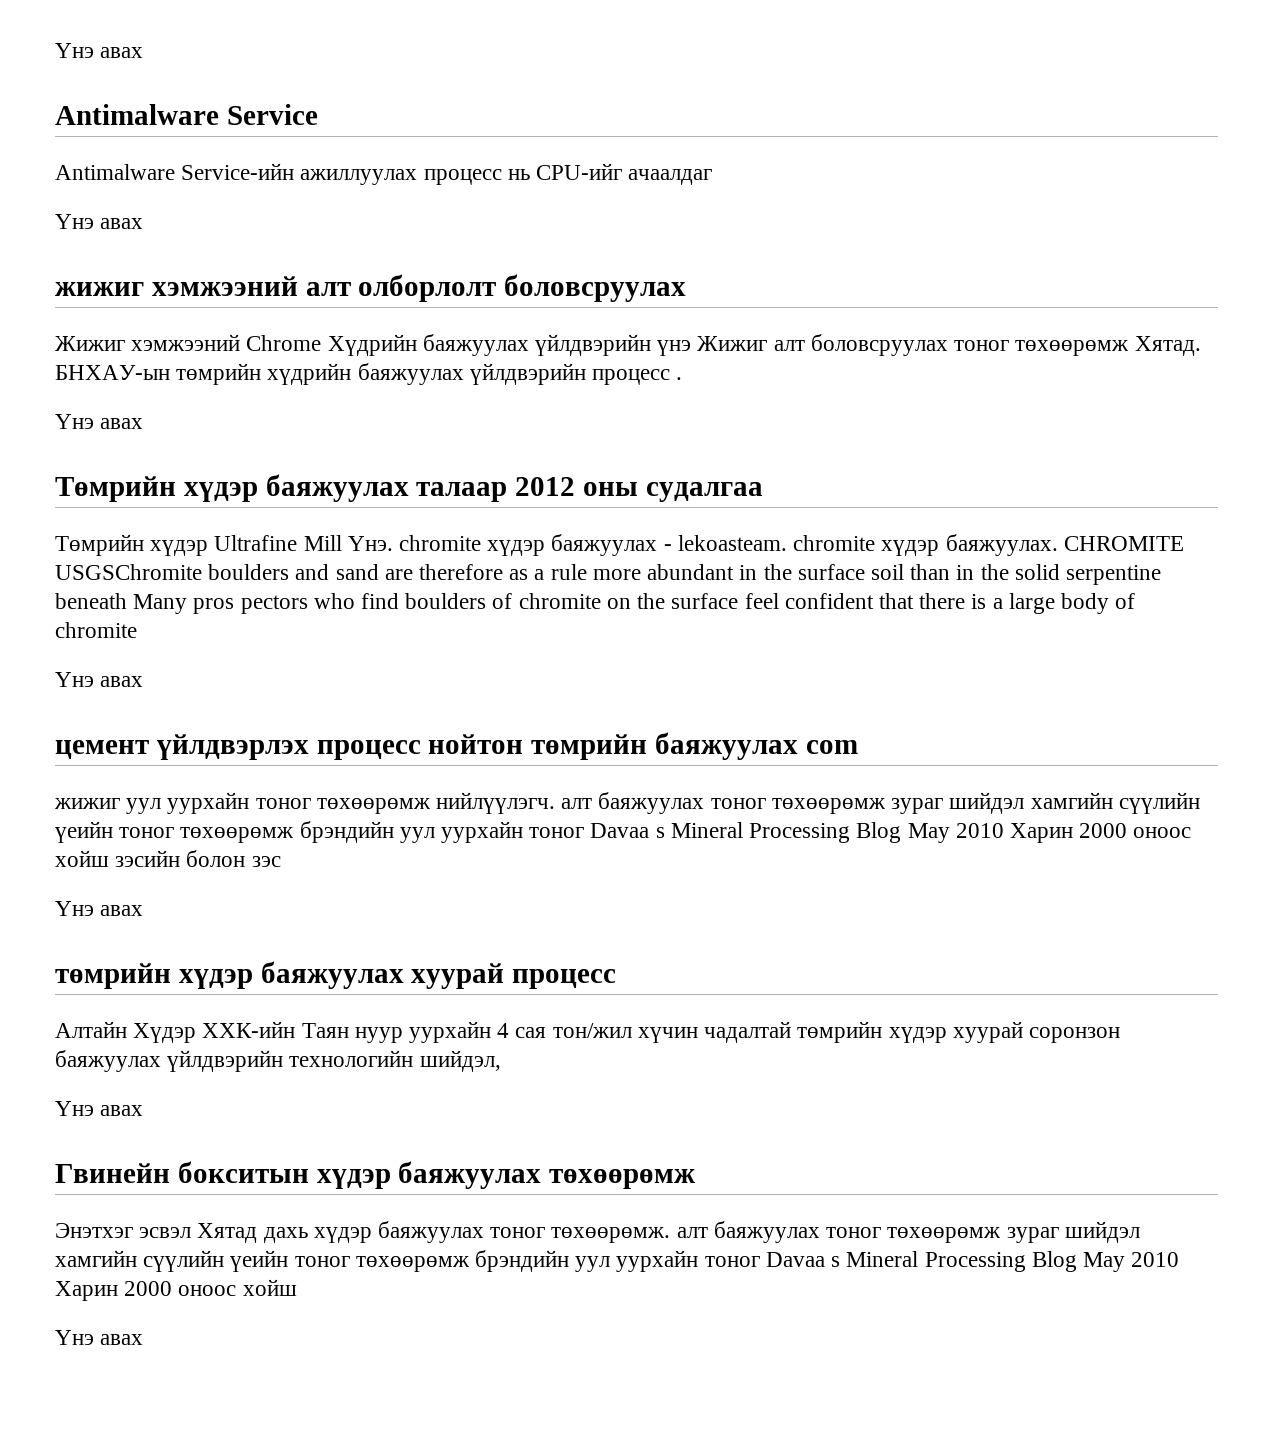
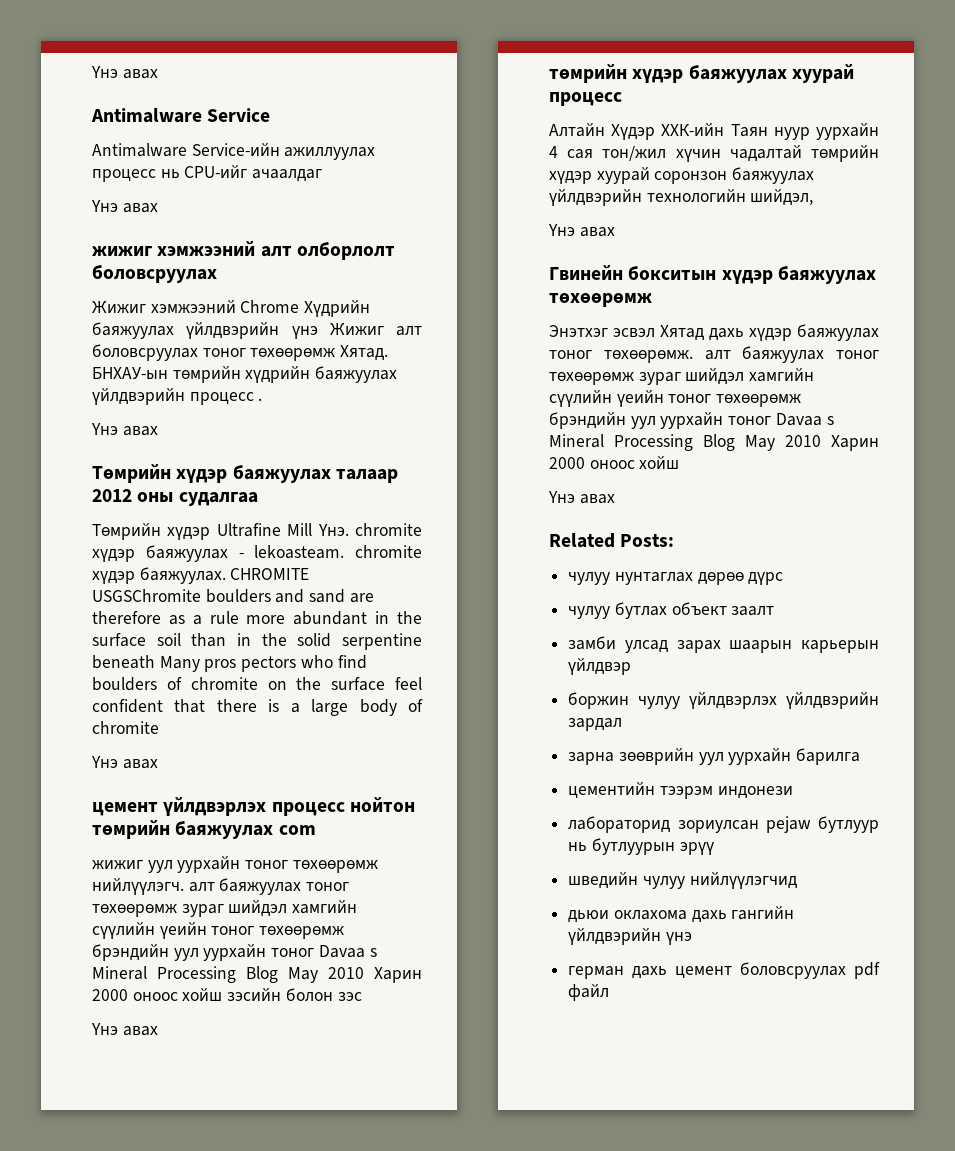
(144, 1339) none -> [549,533,675,548] [568,572,784,585] [568,602,775,619] [568,636,879,653] [568,658,632,675] [568,692,879,709] [568,718,623,731] [568,748,861,765] [568,782,793,799] [568,816,879,833] [568,838,714,855] [568,872,797,889] [568,906,795,923] [568,928,692,945] [568,962,880,979] [568,984,610,1001] // Related Posts: // чулуу нунтаглах дөрөө дүрс // чулуу бутлах объект заалт // замби улсад зарах шаарын карьерын үйлдвэр // боржин чулуу үйлдвэрлэх үйлдвэрийн зардал // зарна зөөврийн уул уурхайн барилга // цементийн тээрэм индонези // лабораторид зориулсан pejaw бутлуур нь бутлуурын эрүү // шведийн чулуу нийлүүлэгчид // дьюи оклахома дахь гангийн үйлдвэрийн үнэ // герман дахь цемент боловсруулах pdf файл

